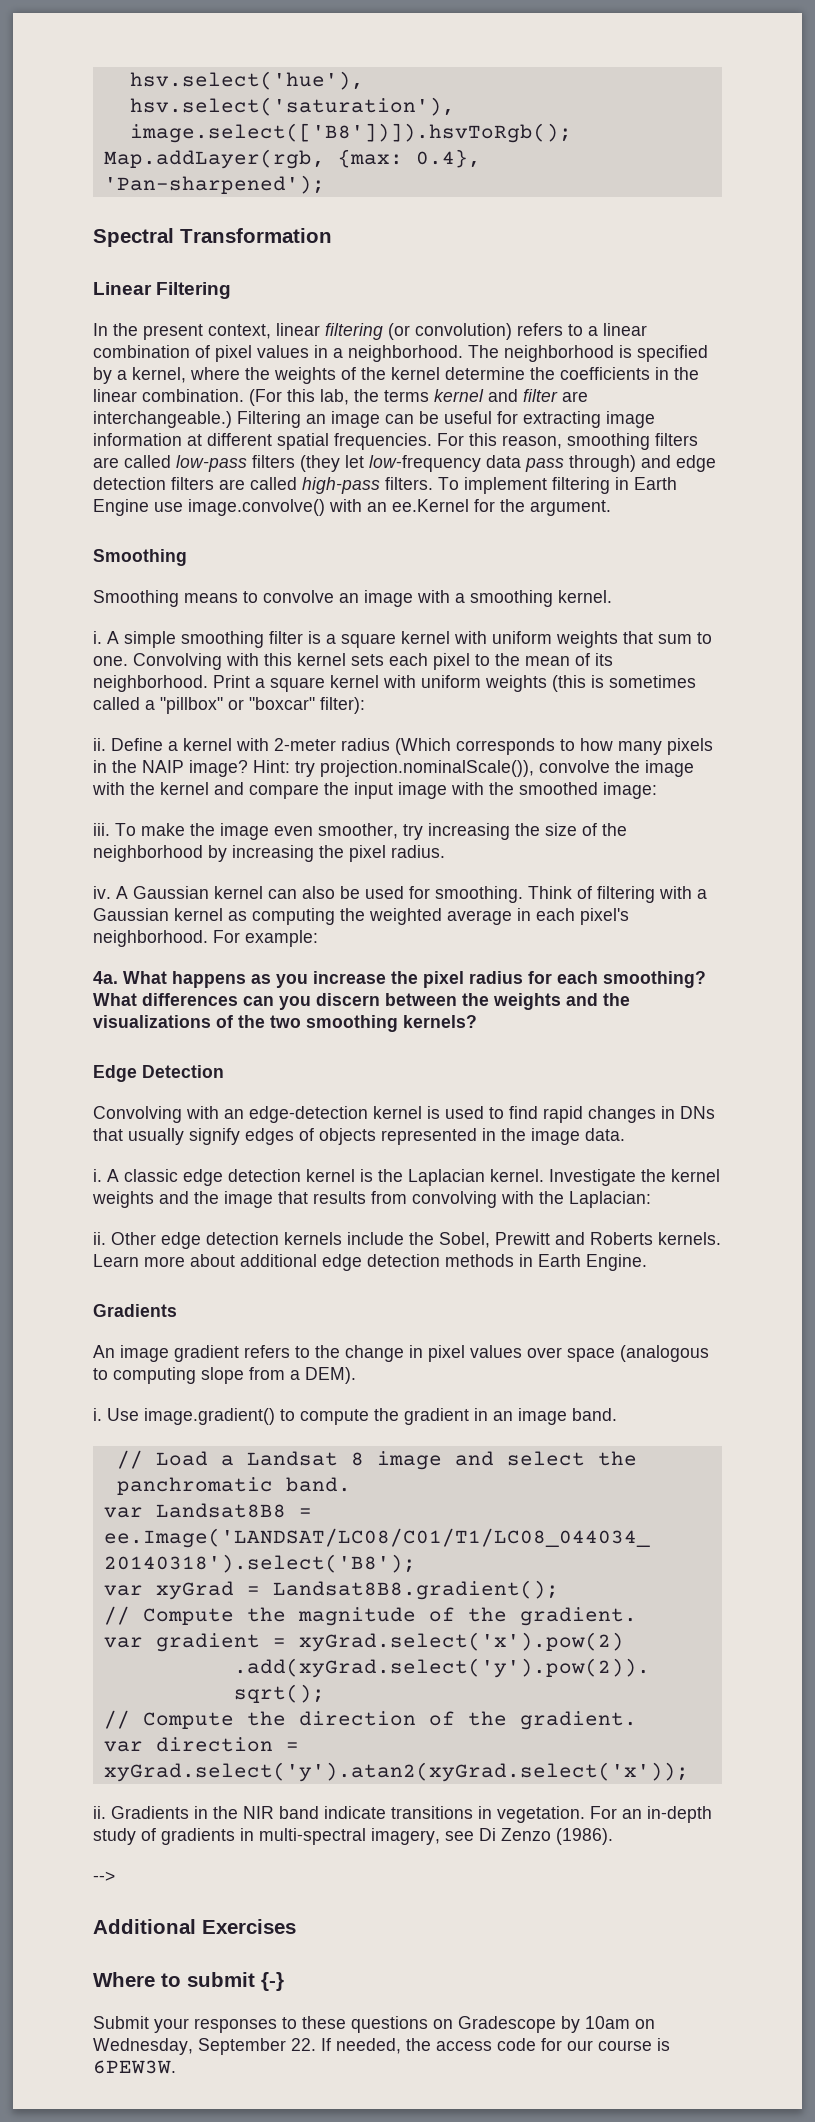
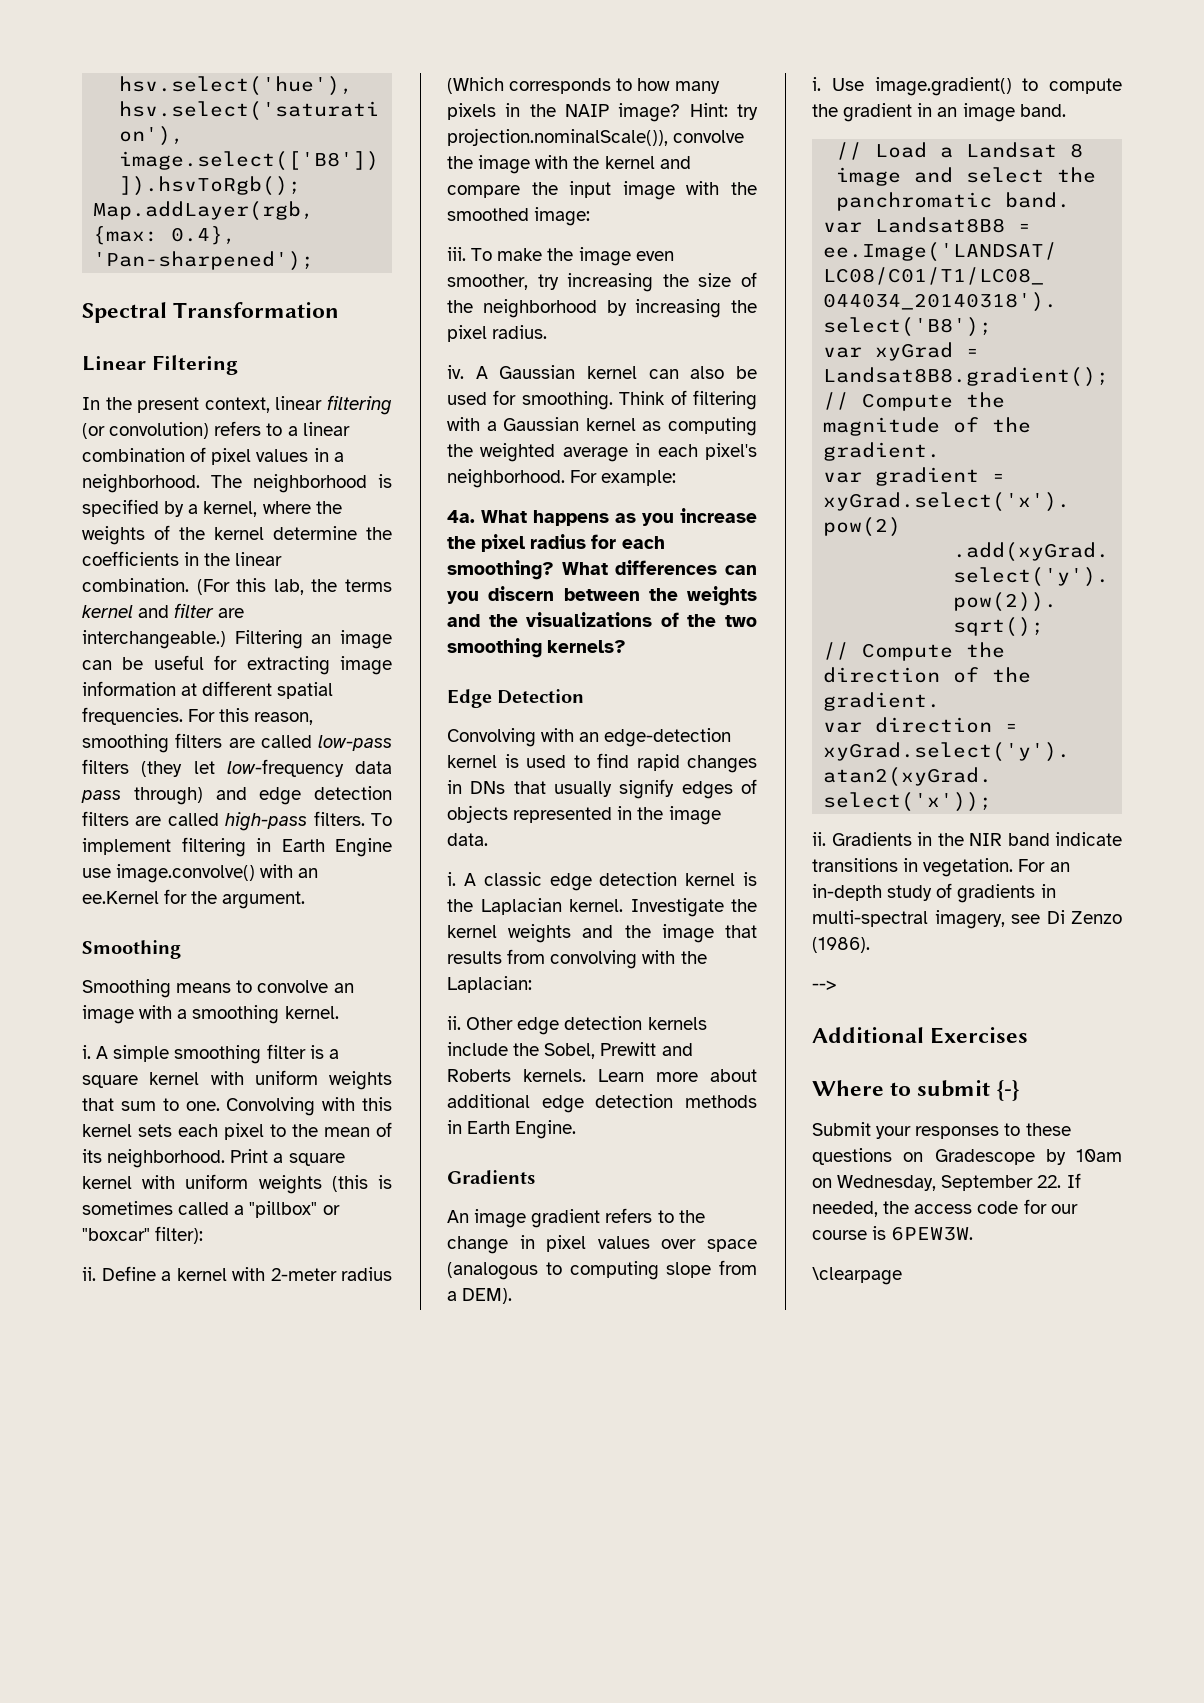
(176, 2067) none -> [812,1267,902,1285] // \clearpage

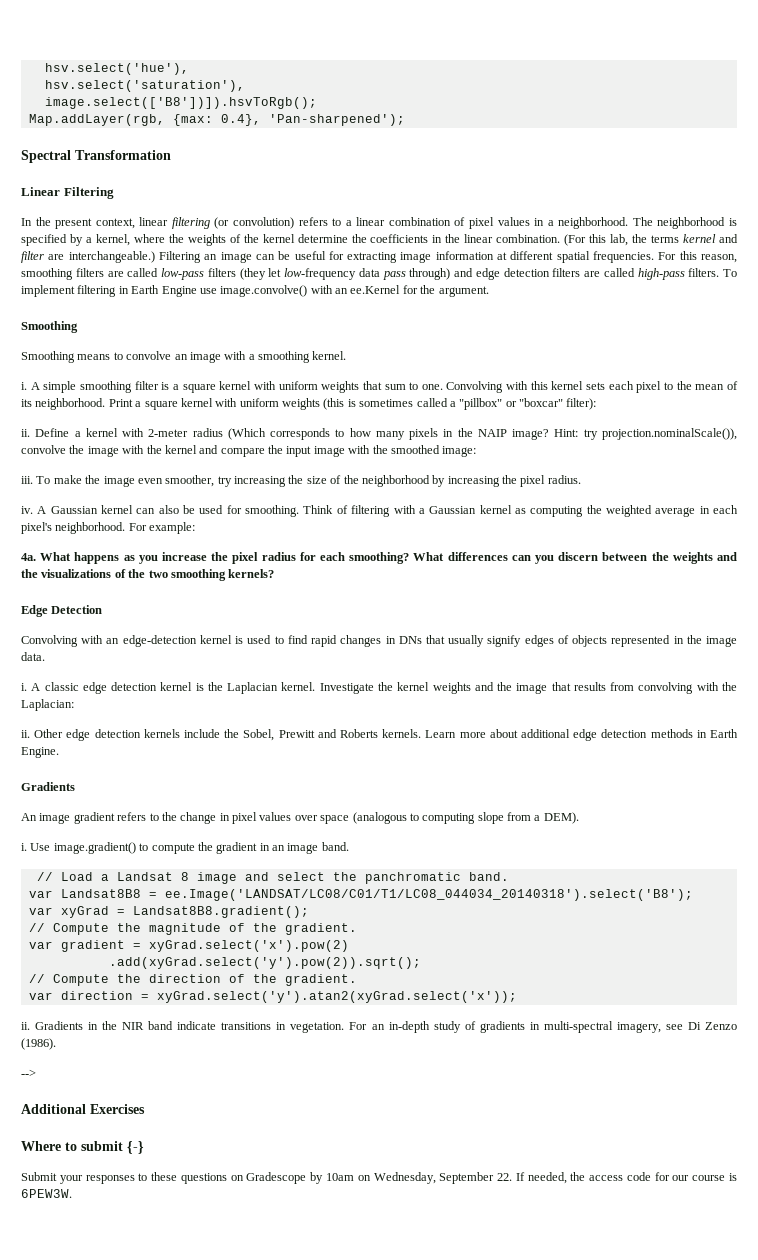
[812,1267,902,1285] // \clearpage -> (72, 1193) none

